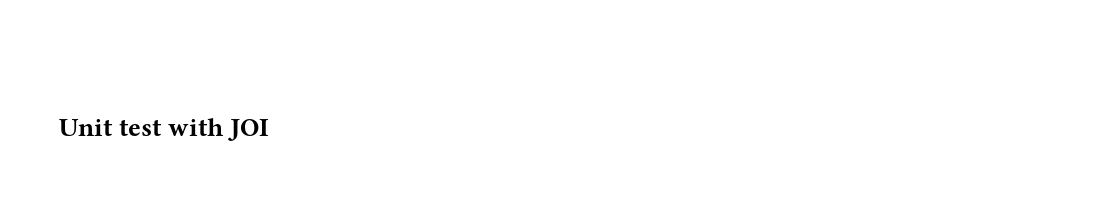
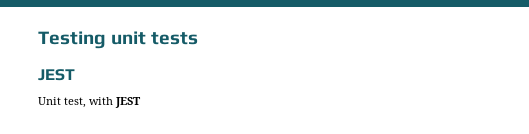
[59,118,270,141] Unit test with JOI -> [38,31,199,49] [38,69,75,81] [38,97,141,108] Testing unit tests // JEST // Unit test, with JEST

